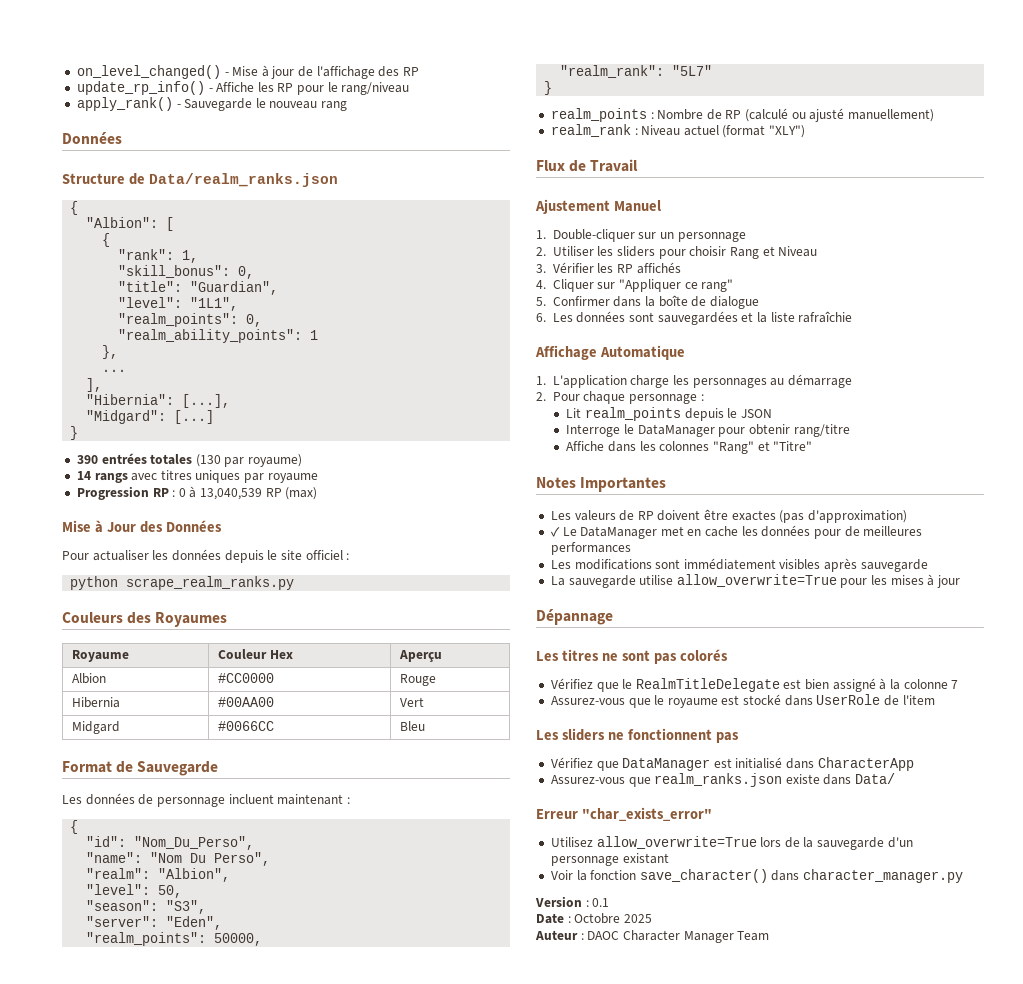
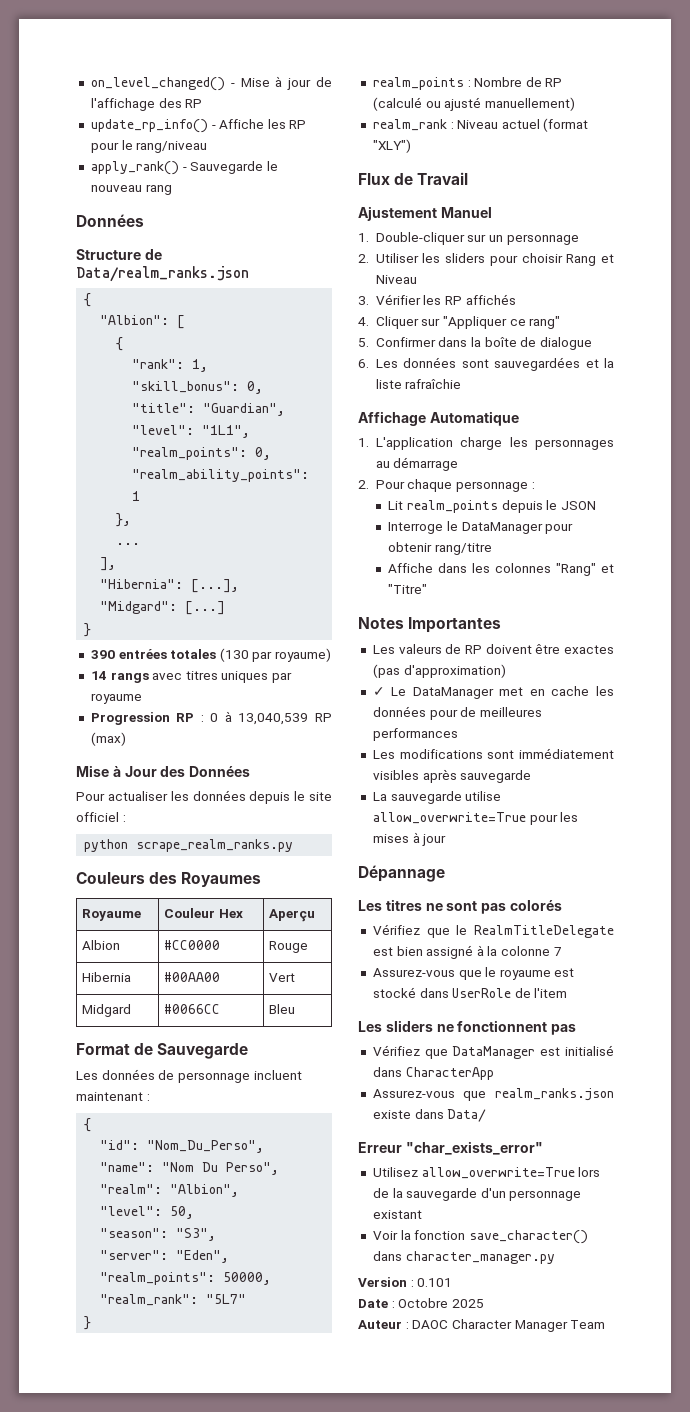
[592,898,610,907] 0.1 -> [417,1278,453,1287] 0.101

